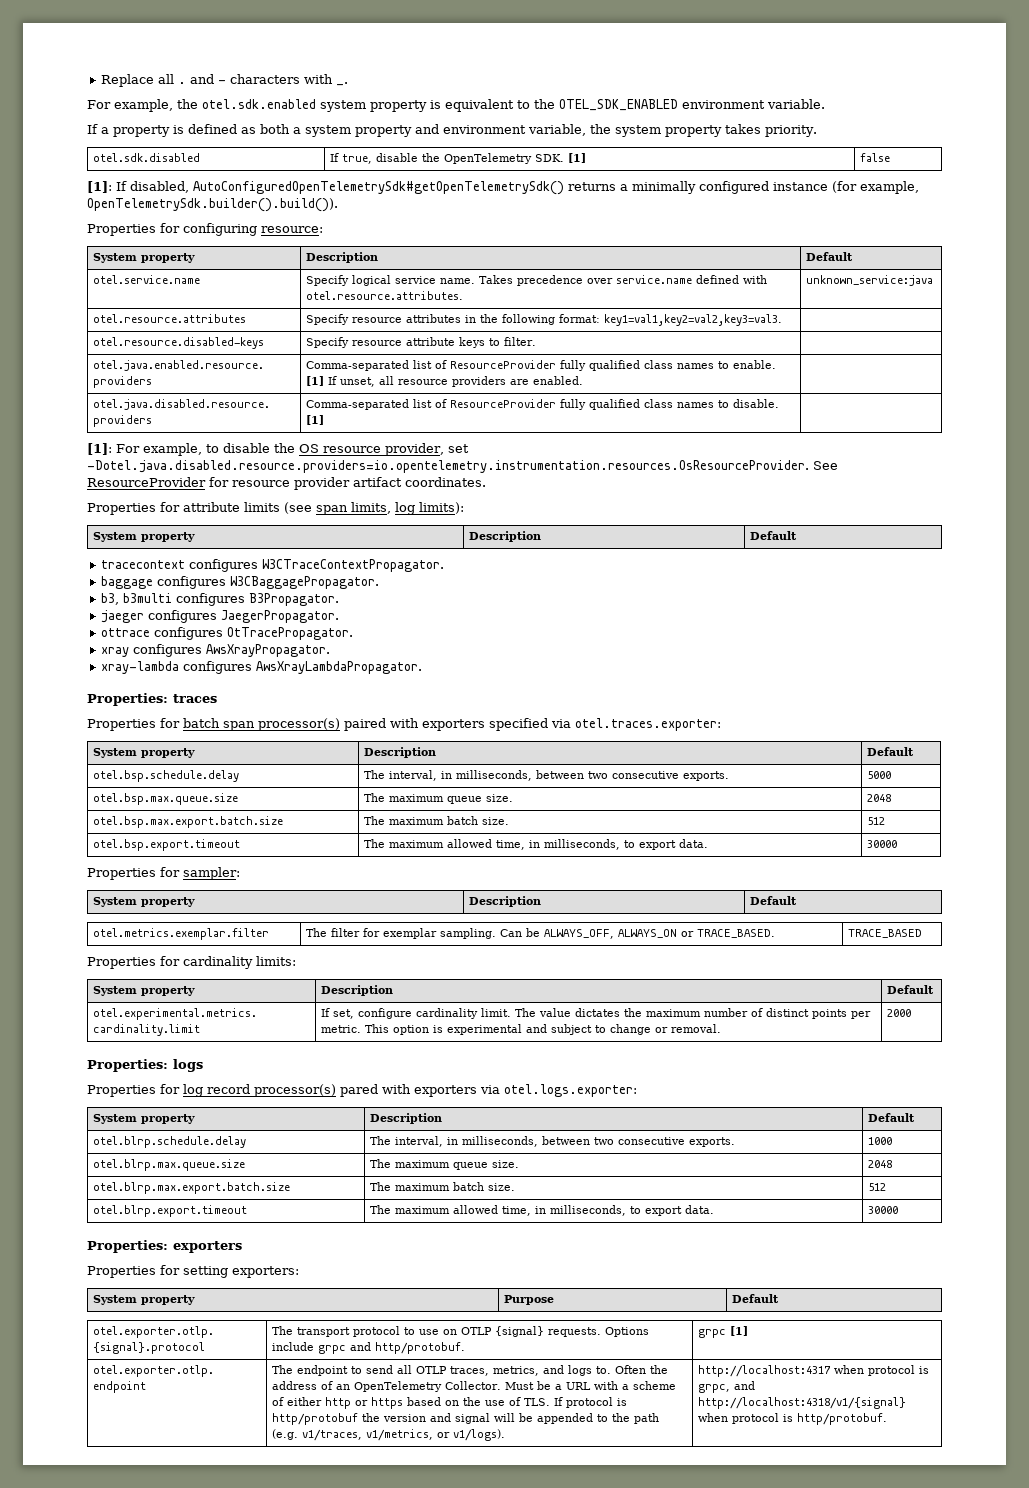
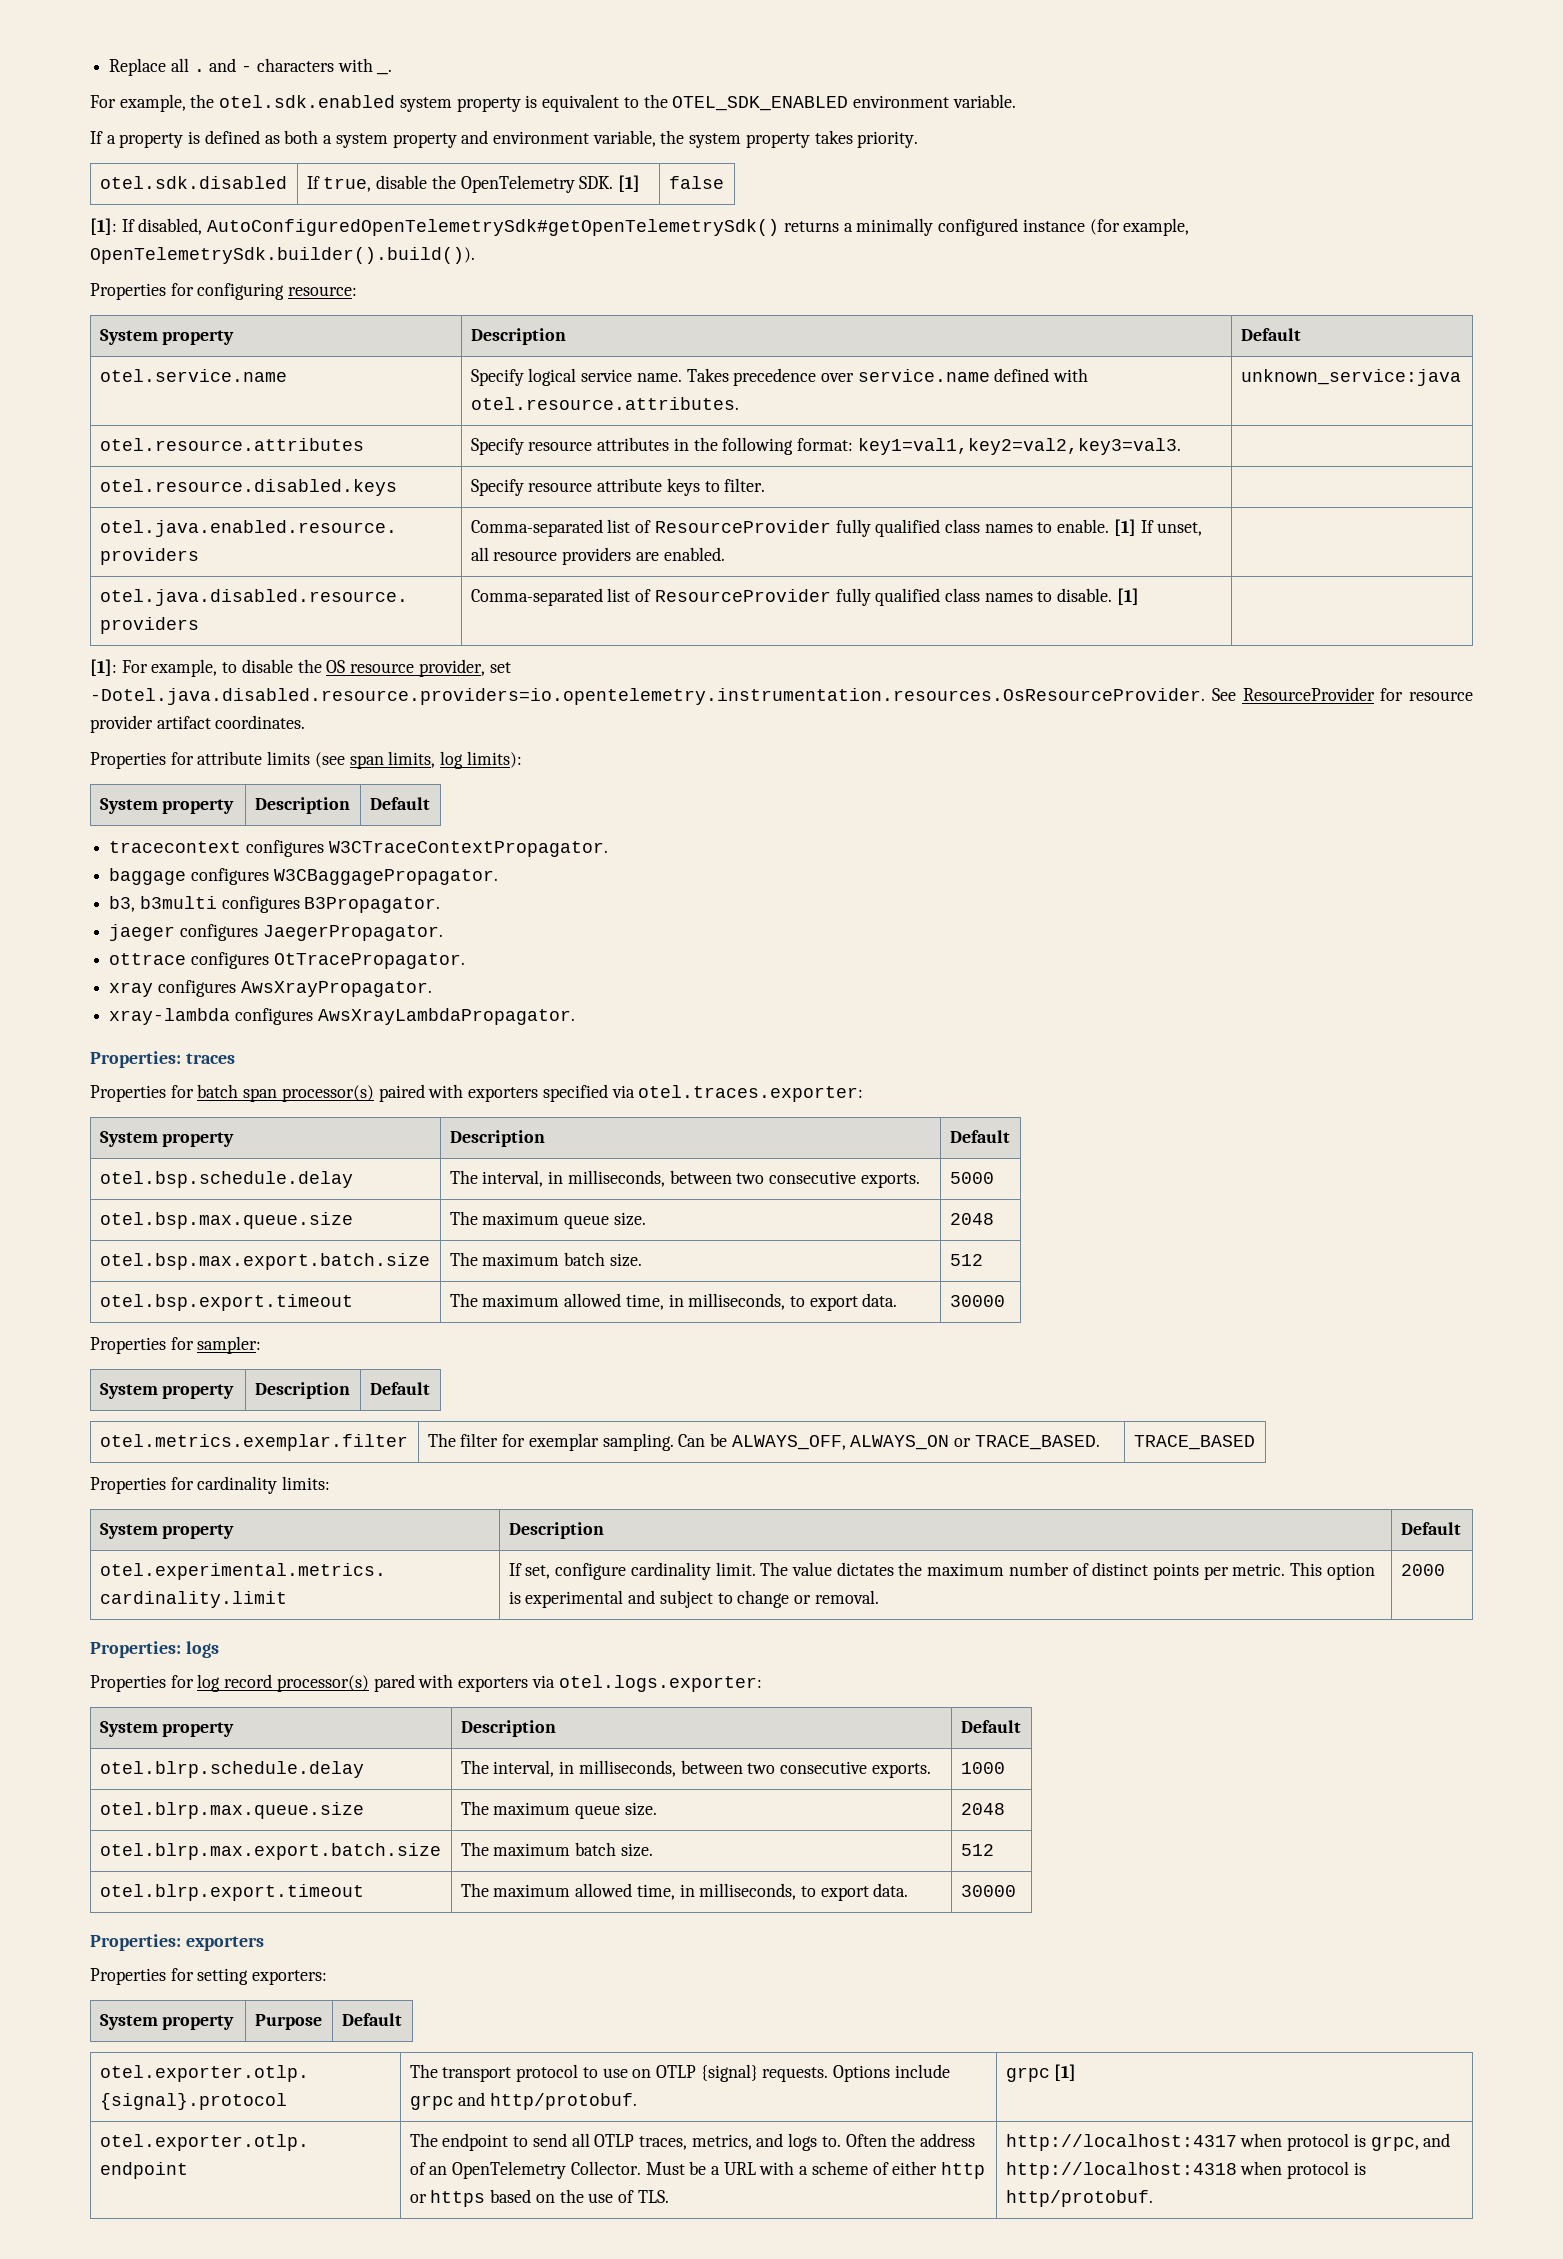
[93,337,265,349] otel.resource.disabled-keys -> [99,479,397,496] otel.resource.disabled.keys
[554,1397,628,1408] [272,1413,660,1425] [272,1429,506,1441] If protocol is http/protobuf the version and signal will be appended to the path (e.g. v1/traces, v1/metrics, or v1/logs). -> (669, 2196) none
[698,1397,907,1409] http://localhost:4318/v1/{signal} -> [1005,2162,1237,2179] http://localhost:4318

